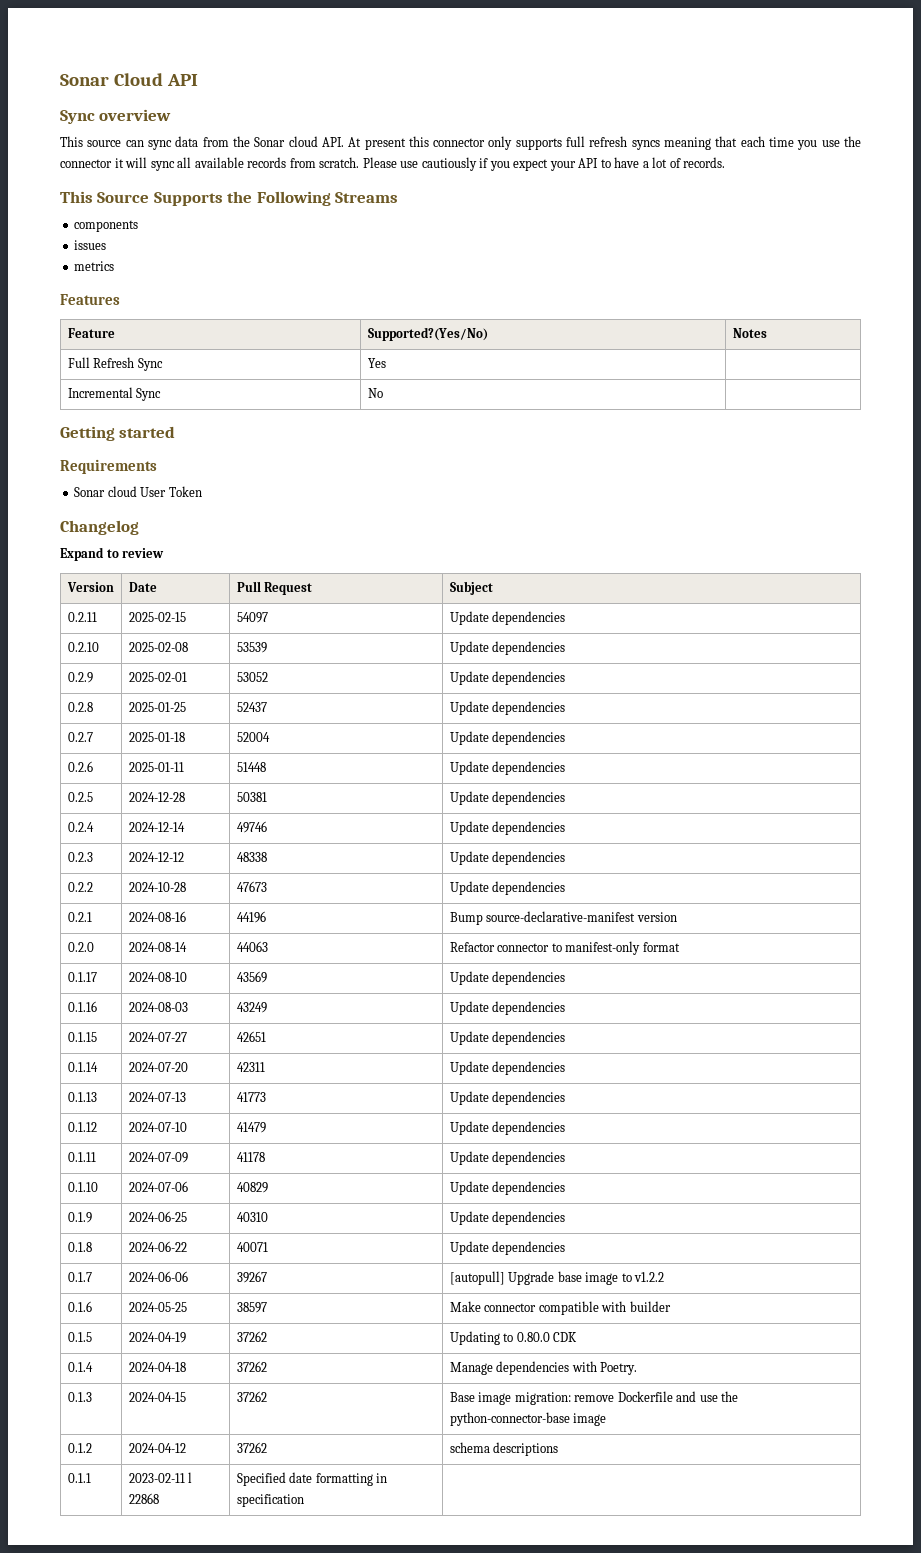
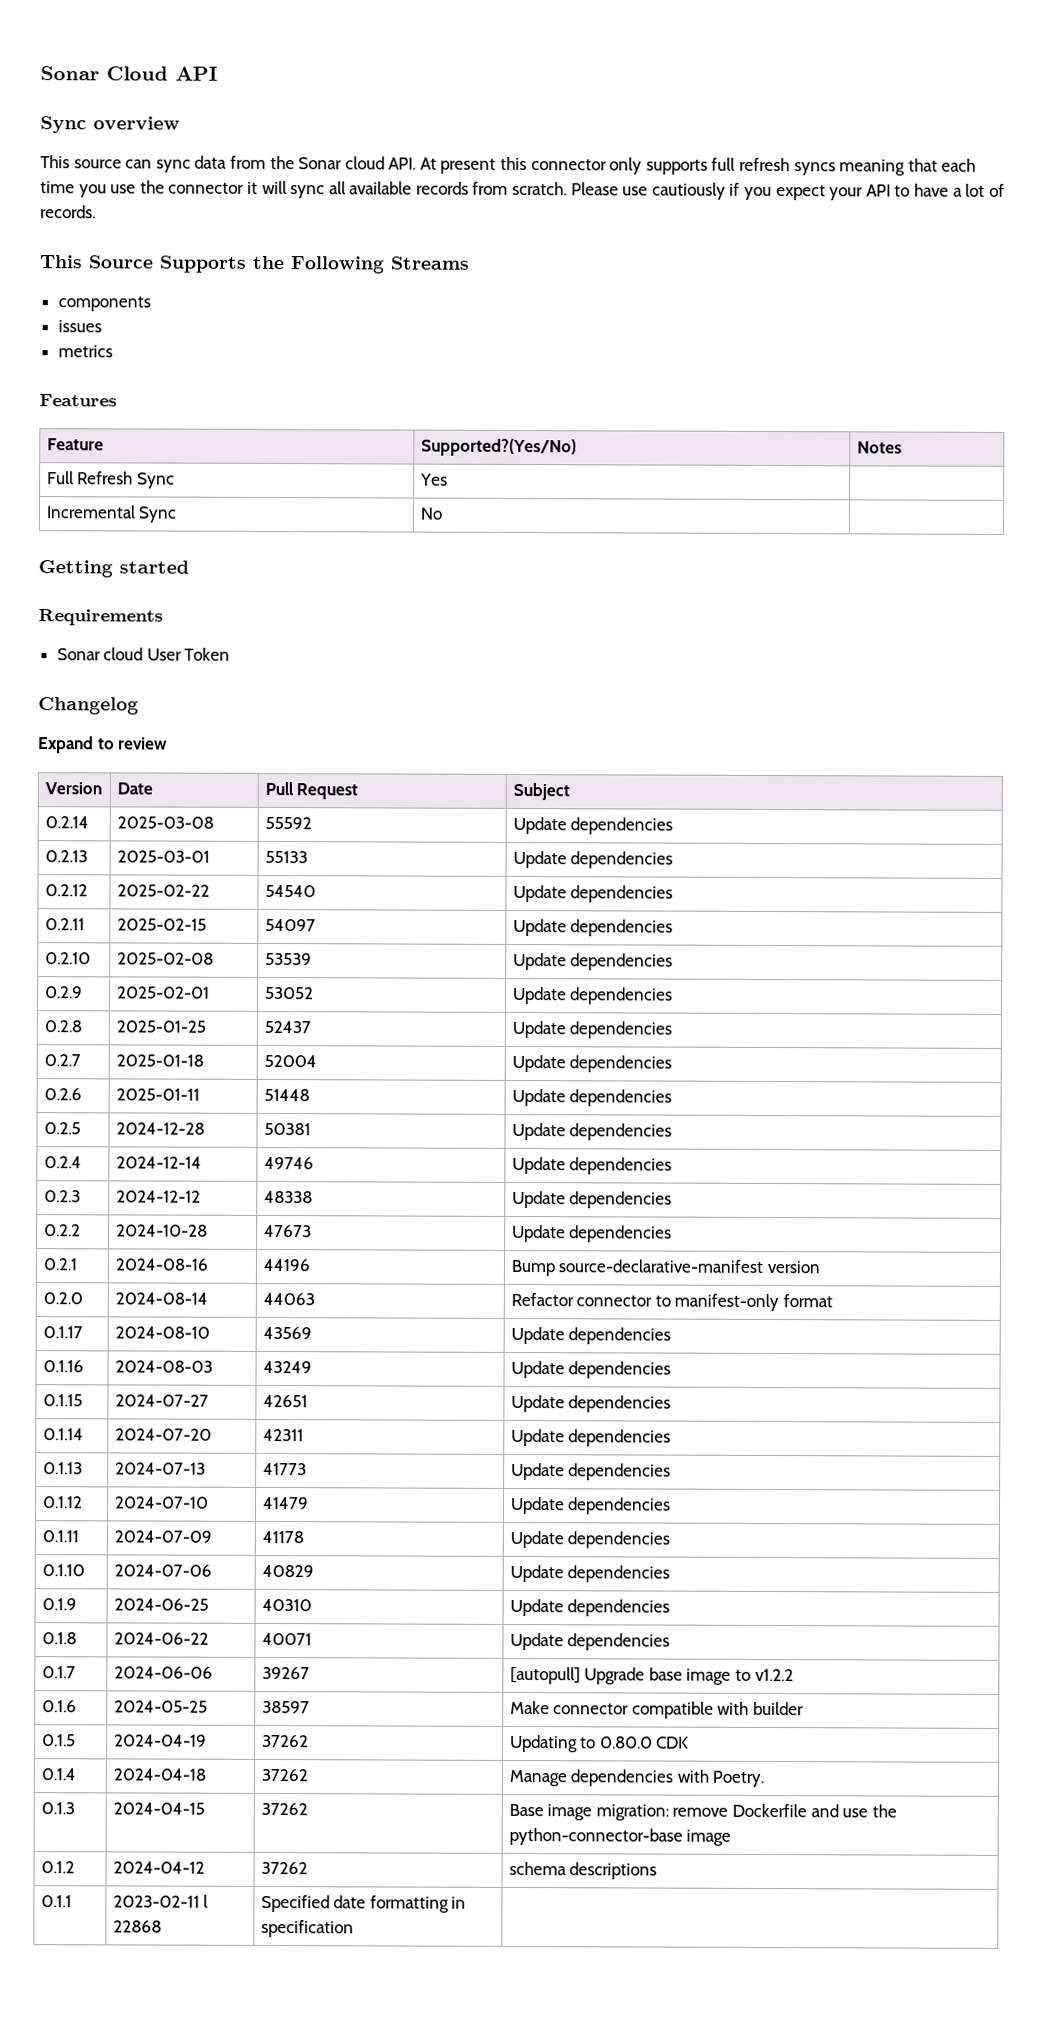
(493, 588) none -> [44,816,89,829] [116,816,214,829] [264,816,312,830] [512,816,674,835] [44,850,88,863] [116,850,210,863] [264,850,308,864] [512,850,674,869] [44,884,88,897] [116,884,210,897] [264,884,316,898] [512,884,674,903] // 0.2.14 | 2025-03-08 | 55592 | Update dependencies // 0.2.13 | 2025-03-01 | 55133 | Update dependencies // 0.2.12 | 2025-02-22 | 54540 | Update dependencies

